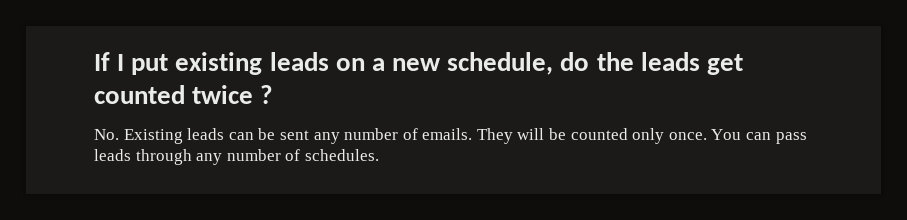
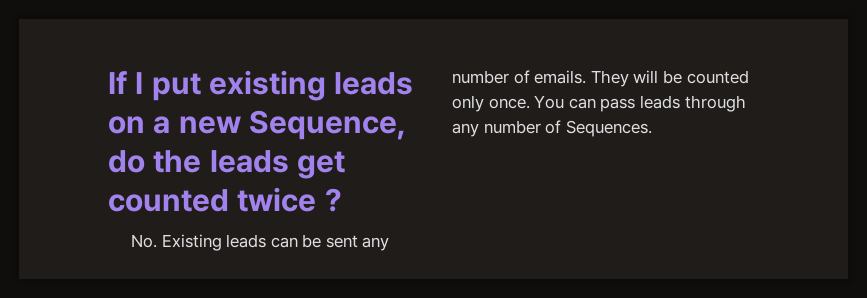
[447,52,554,75] schedule, -> [249,110,407,140] Sequence,
[304,149,379,161] schedules. -> [565,120,652,137] Sequences.

